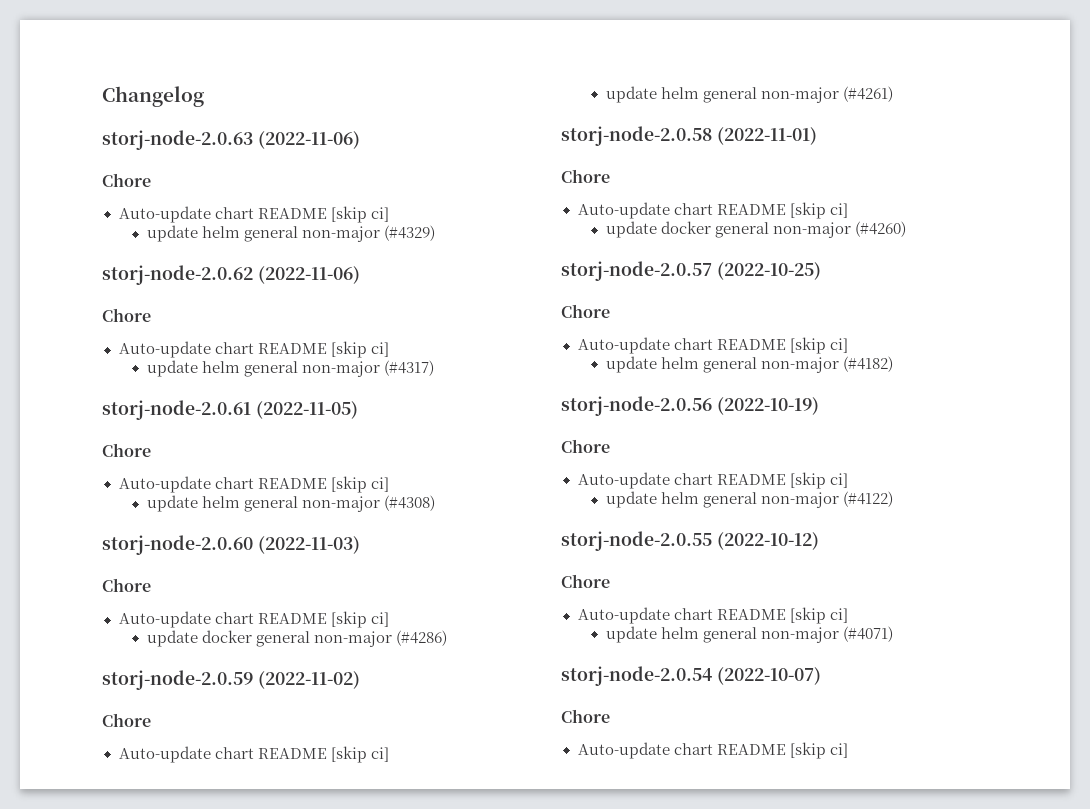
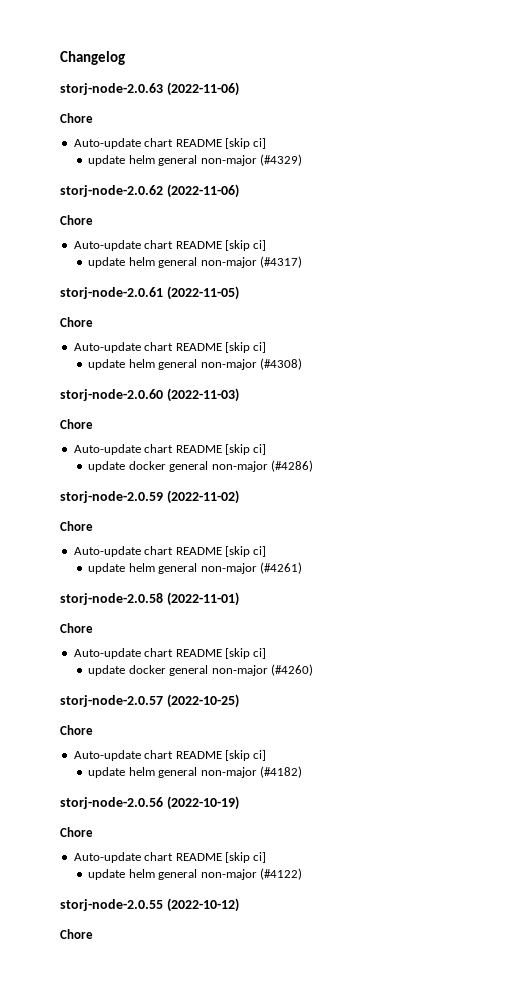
[577,607,848,624] [605,626,894,643] [561,666,821,686] [561,709,610,723] [577,742,848,759] // Auto-update chart README [skip ci] // update helm general non-major (#4071) // storj-node-2.0.54 (2022-10-07) // Chore // Auto-update chart README [skip ci] -> (93, 934) none

